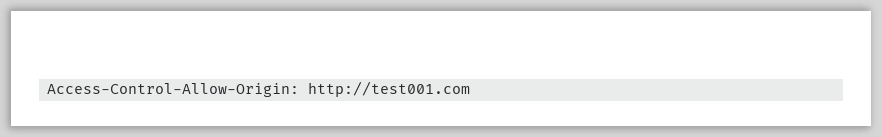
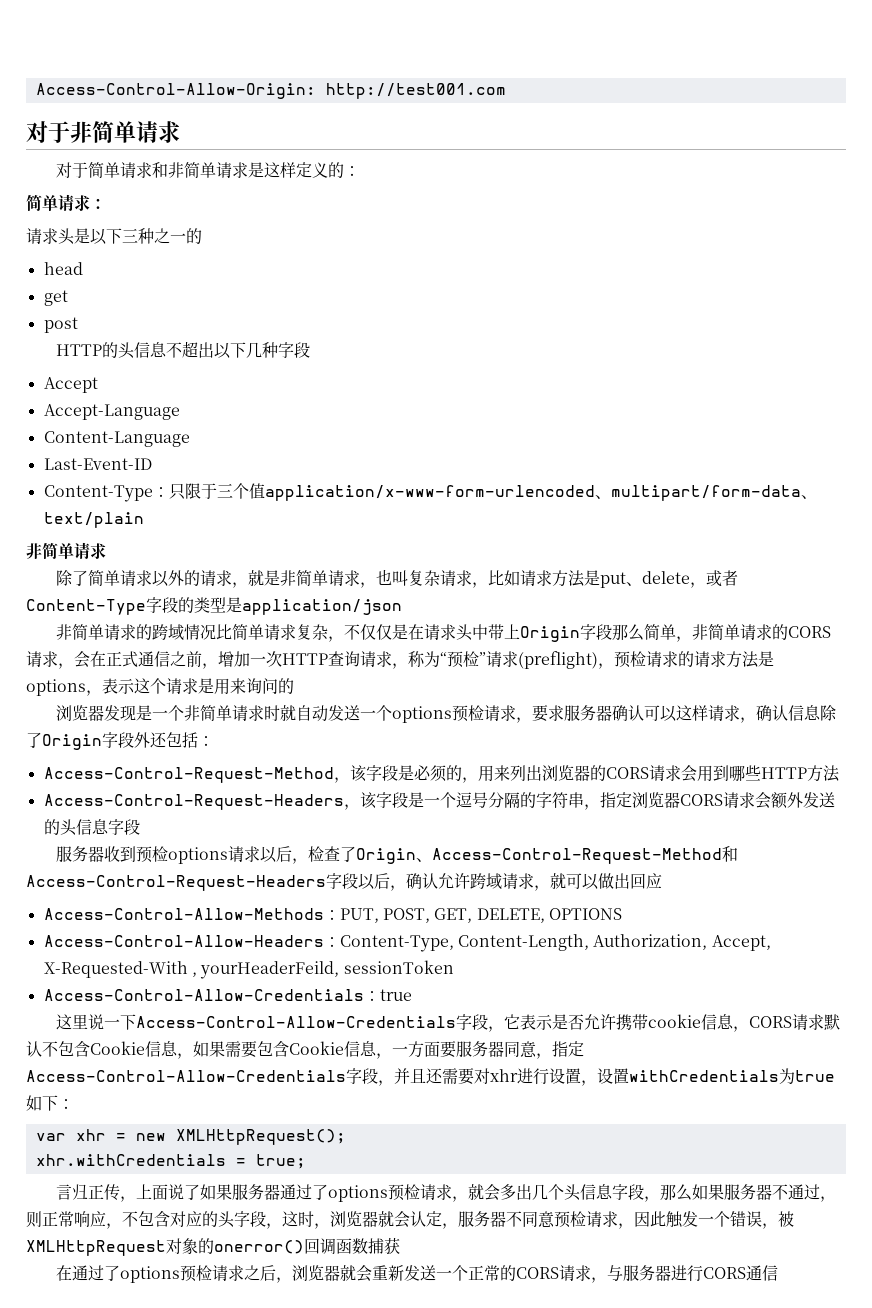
(471, 89) none -> [26,121,180,143] [55,162,360,178] [26,194,106,212] [26,228,202,245] [43,262,83,275] [43,290,68,306] [43,317,78,333] [55,341,310,359] [43,377,98,393] [43,404,180,420] [43,431,190,447] [43,458,152,470] [43,483,817,502] [43,512,144,528] [26,542,106,560] [55,569,738,588] [26,597,402,615] [55,624,831,642] [26,651,774,669] [26,678,294,696] [55,705,837,723] [26,732,214,750] [43,765,840,783] [43,792,835,810] [43,819,140,836] [55,846,738,864] [26,873,662,891] [43,908,622,923] [43,934,771,952] [43,960,454,979] [43,989,412,1001] [55,1014,840,1032] [26,1041,584,1059] [26,1068,835,1086] [26,1095,74,1111] [35,1129,346,1145] [35,1154,306,1169] [55,1184,836,1202] [26,1211,794,1229] [26,1237,400,1256] [55,1265,778,1283] // 对于非简单请求 // 对于简单请求和非简单请求是这样定义的： // 简单请求： // 请求头是以下三种之一的 // head // get // post // HTTP的头信息不超出以下几种字段 // Accept // Accept-Language // Content-Language // Last-Event-ID // Content-Type：只限于三个值application/x-www-form-urlencoded、multipart/form-data、text/plain // 非简单请求 // 除了简单请求以外的请求，就是非简单请求，也叫复杂请求，比如请求方法是put、delete，或者Content-Type字段的类型是application/json // 非简单请求的跨域情况比简单请求复杂，不仅仅是在请求头中带上Origin字段那么简单，非简单请求的CORS请求，会在正式通信之前，增加一次HTTP查询请求，称为“预检”请求(preflight)，预检请求的请求方法是options，表示这个请求是用来询问的 // 浏览器发现是一个非简单请求时就自动发送一个options预检请求，要求服务器确认可以这样请求，确认信息除了Origin字段外还包括： // Access-Control-Request-Method，该字段是必须的，用来列出浏览器的CORS请求会用到哪些HTTP方法 // Access-Control-Request-Headers，该字段是一个逗号分隔的字符串，指定浏览器CORS请求会额外发送的头信息字段 // 服务器收到预检options请求以后，检查了Origin、Access-Control-Request-Method和Access-Control-Request-Headers字段以后，确认允许跨域请求，就可以做出回应 // Access-Control-Allow-Methods：PUT, POST, GET, DELETE, OPTIONS // Access-Control-Allow-Headers：Content-Type, Content-Length, Authorization, Accept, X-Requested-With , yourHeaderFeild, sessionToken // Access-Control-Allow-Credentials：true // 这里说一下Access-Control-Allow-Credentials字段，它表示是否允许携带cookie信息，CORS请求默认不包含Cookie信息，如果需要包含Cookie信息，一方面要服务器同意，指定Access-Control-Allow-Credentials字段，并且还需要对xhr进行设置，设置withCredentials为true如下： // var xhr = new XMLHttpRequest(); // xhr.withCredentials = true; // 言归正传，上面说了如果服务器通过了options预检请求，就会多出几个头信息字段，那么如果服务器不通过，则正常响应，不包含对应的头字段，这时，浏览器就会认定，服务器不同意预检请求，因此触发一个错误，被XMLHttpRequest对象的onerror()回调函数捕获 // 在通过了options预检请求之后，浏览器就会重新发送一个正常的CORS请求，与服务器进行CORS通信

